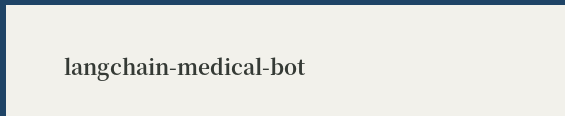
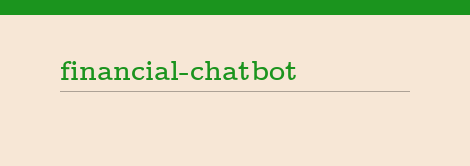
[64,57,306,81] langchain-medical-bot -> [60,61,298,80] financial-chatbot

